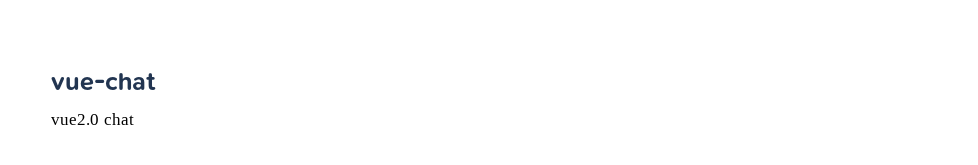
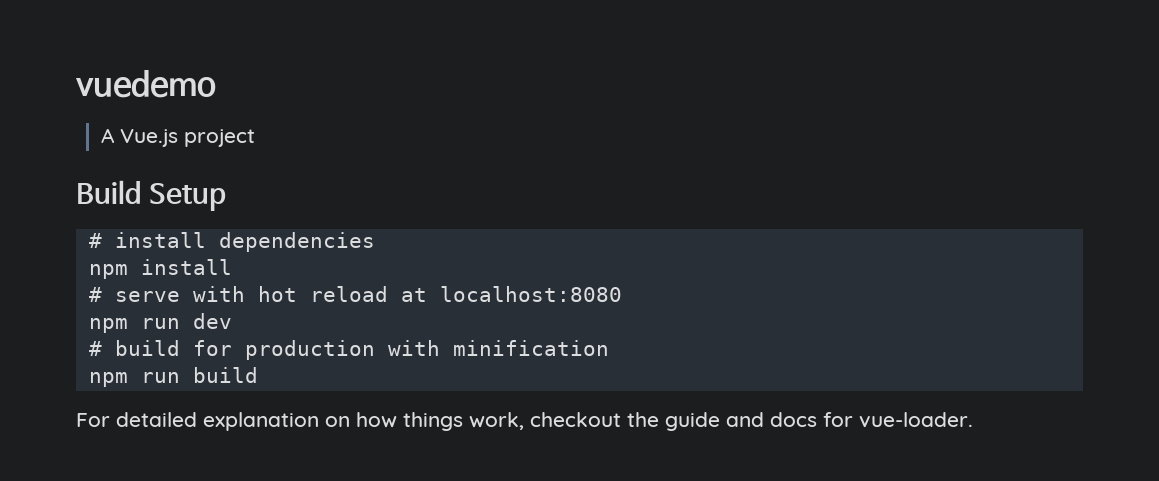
[51,73,156,91] [51,113,134,125] vue-chat // vue2.0 chat -> [75,70,216,98] [100,128,255,147] [76,180,226,211] [88,232,375,252] [88,259,232,279] [88,286,622,302] [88,313,232,333] [88,340,609,360] [88,367,258,387] [76,412,973,431] vuedemo // A Vue.js project // Build Setup // # install dependencies // npm install // # serve with hot reload at localhost:8080 // npm run dev // # build for production with minification // npm run build // For detailed explanation on how things work, checkout the guide and docs for vue-loader.

